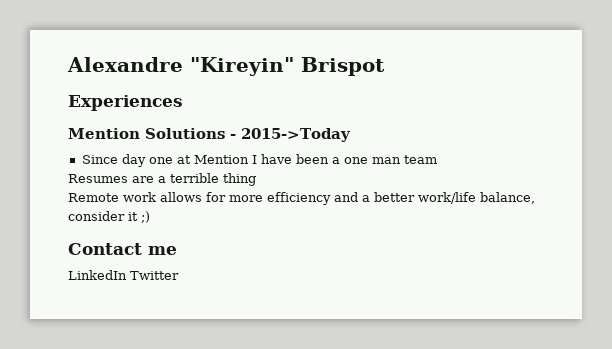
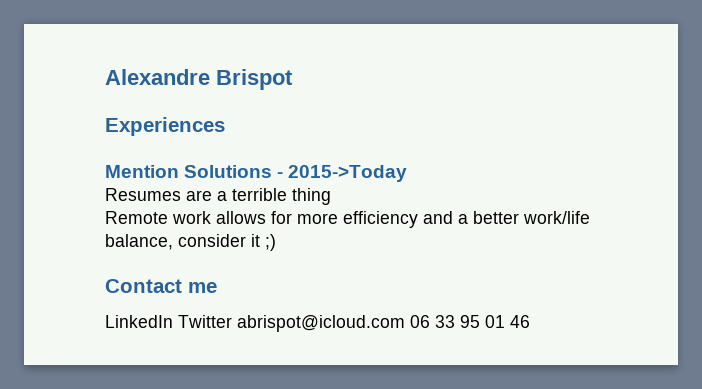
[190,57,294,76] "Kireyin" -> (210, 77) none
[81,154,437,167] // Since day one at Mention I have been a one man team -> (408, 173) none
(179, 275) none -> [237,315,530,332] abrispot@icloud.com 06 33 95 01 46

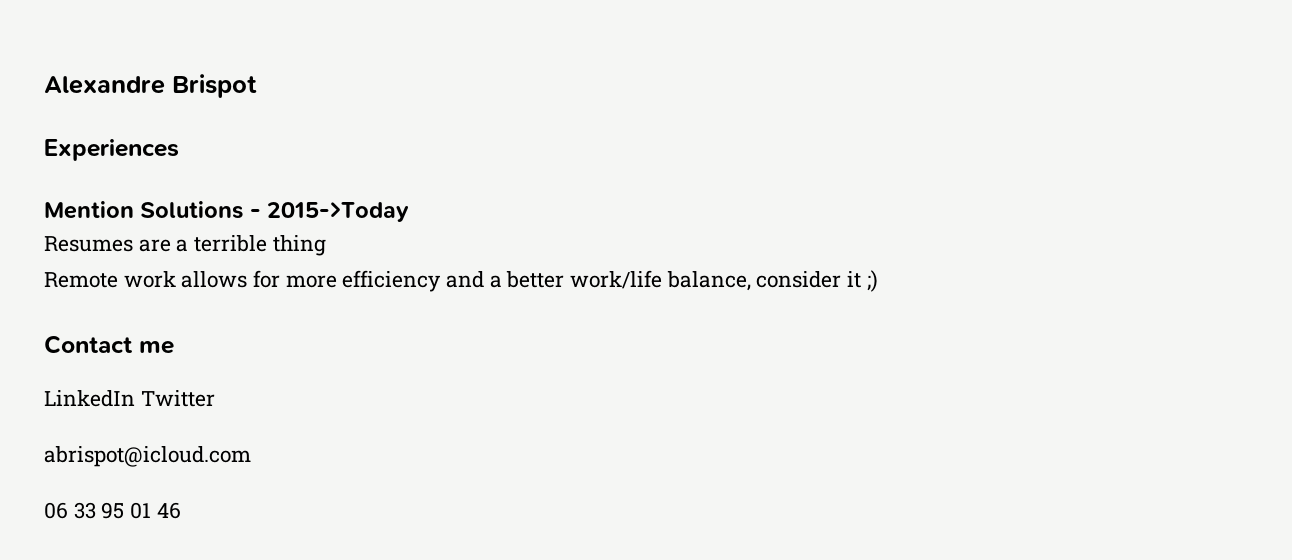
(232, 321) none -> (215, 398) //
(405, 323) none -> (251, 456) //

